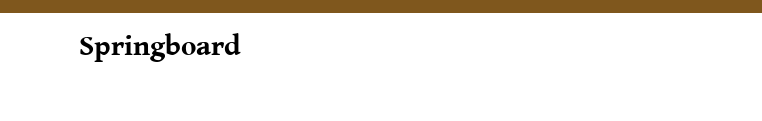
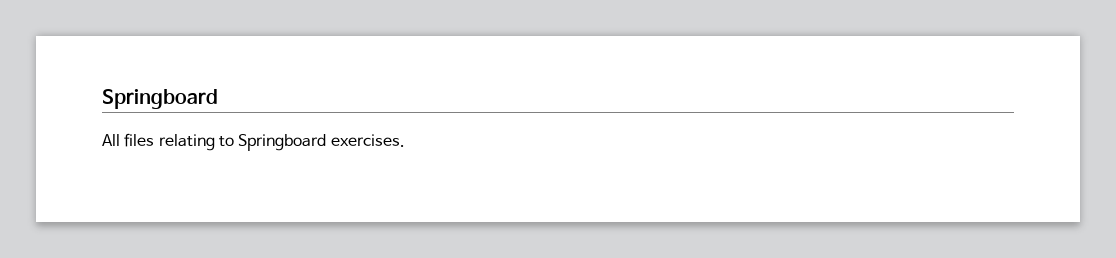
[79,33,241,62] Springboard -> [102,89,218,109] [102,133,405,151] Springboard // All files relating to Springboard exercises.

